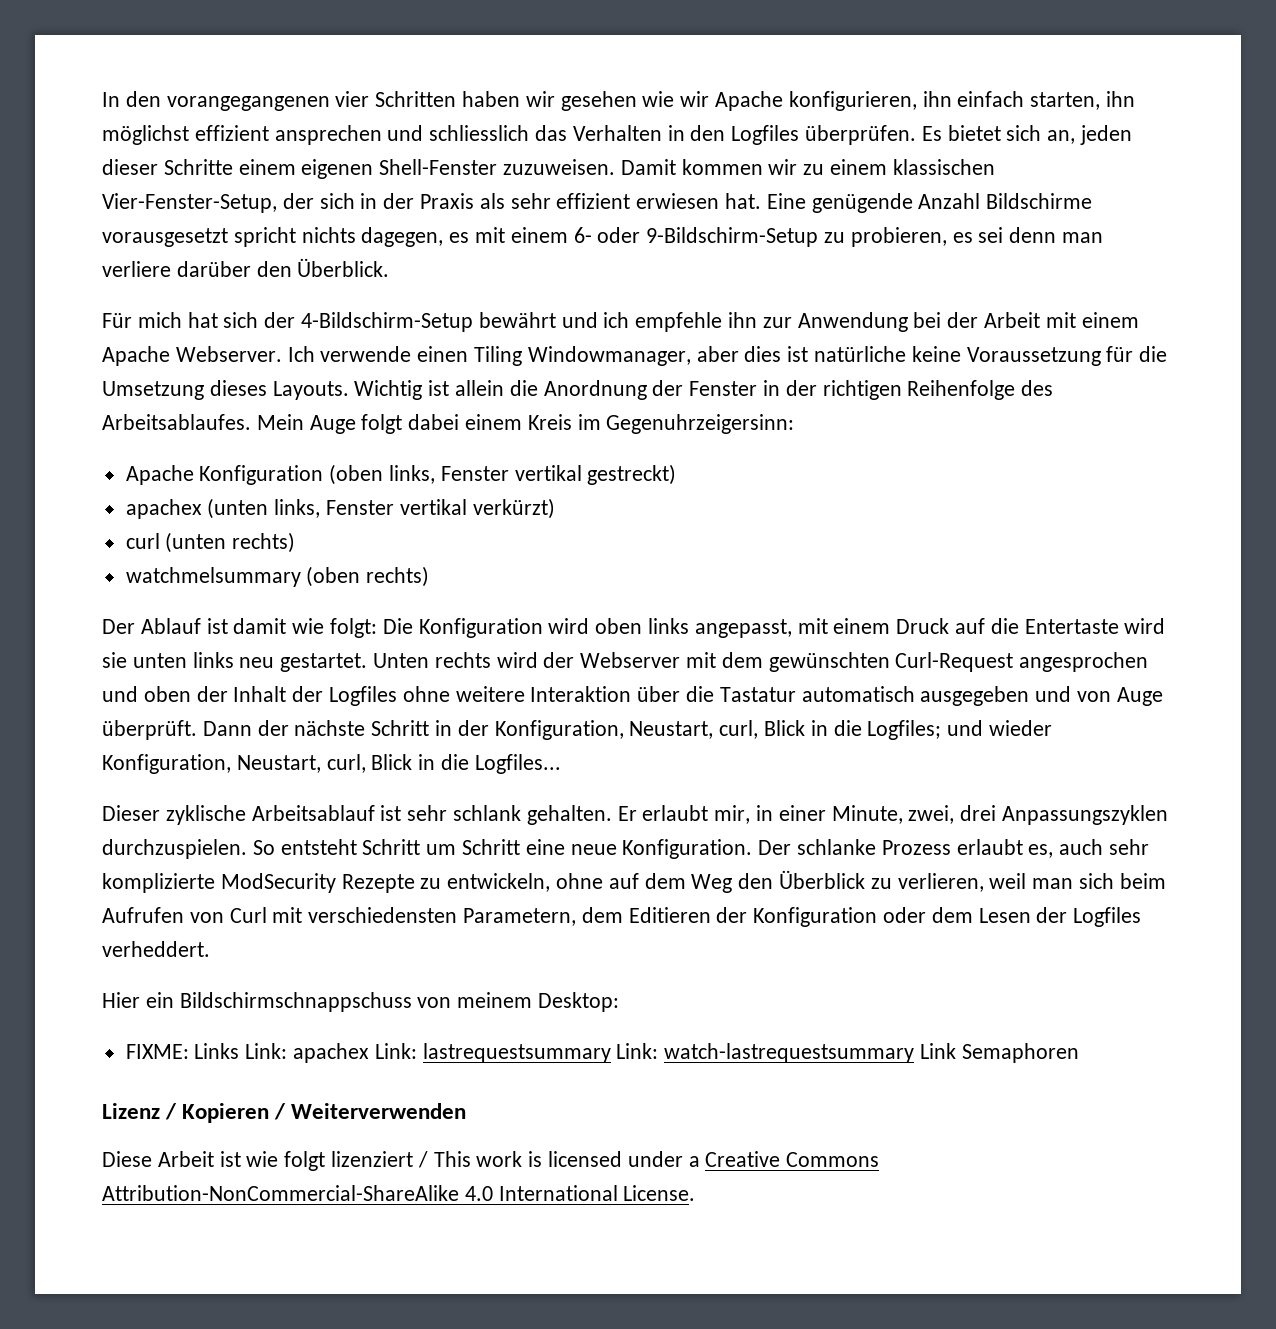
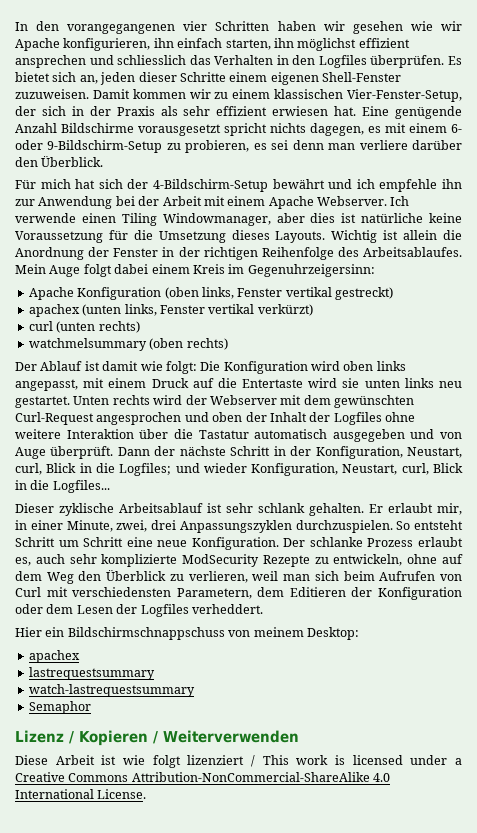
[125,1043,417,1063] FIXME: Links Link: apachex Link: -> [28,650,80,663] apachex //
[616,1043,659,1059] Link: -> (155, 673) //
[920,1043,1079,1063] Link Semaphoren -> [28,701,91,714] // Semaphor

